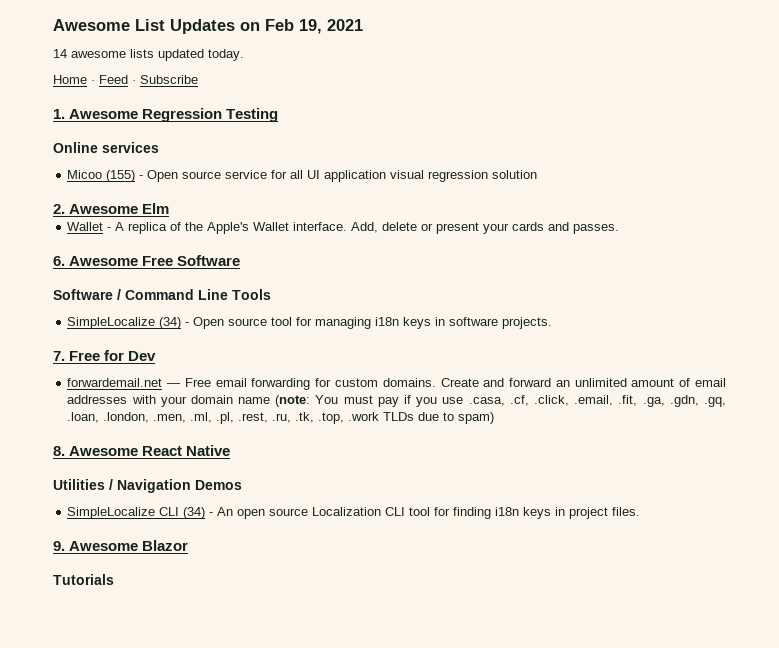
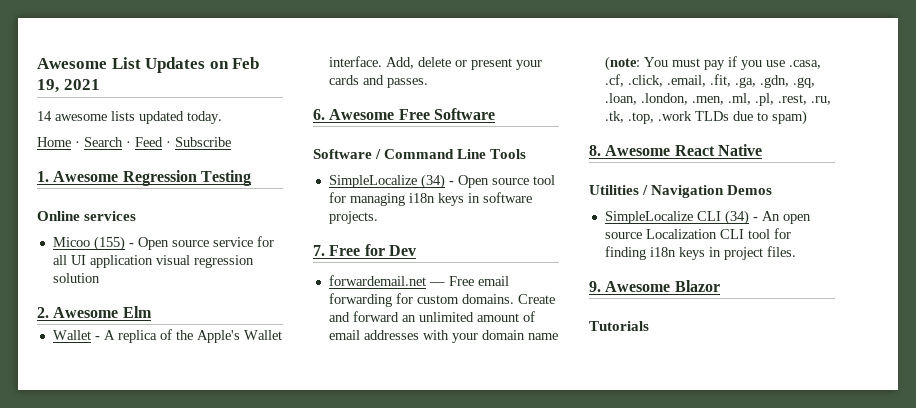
(95, 82) none -> [84,137,131,147] Search ·

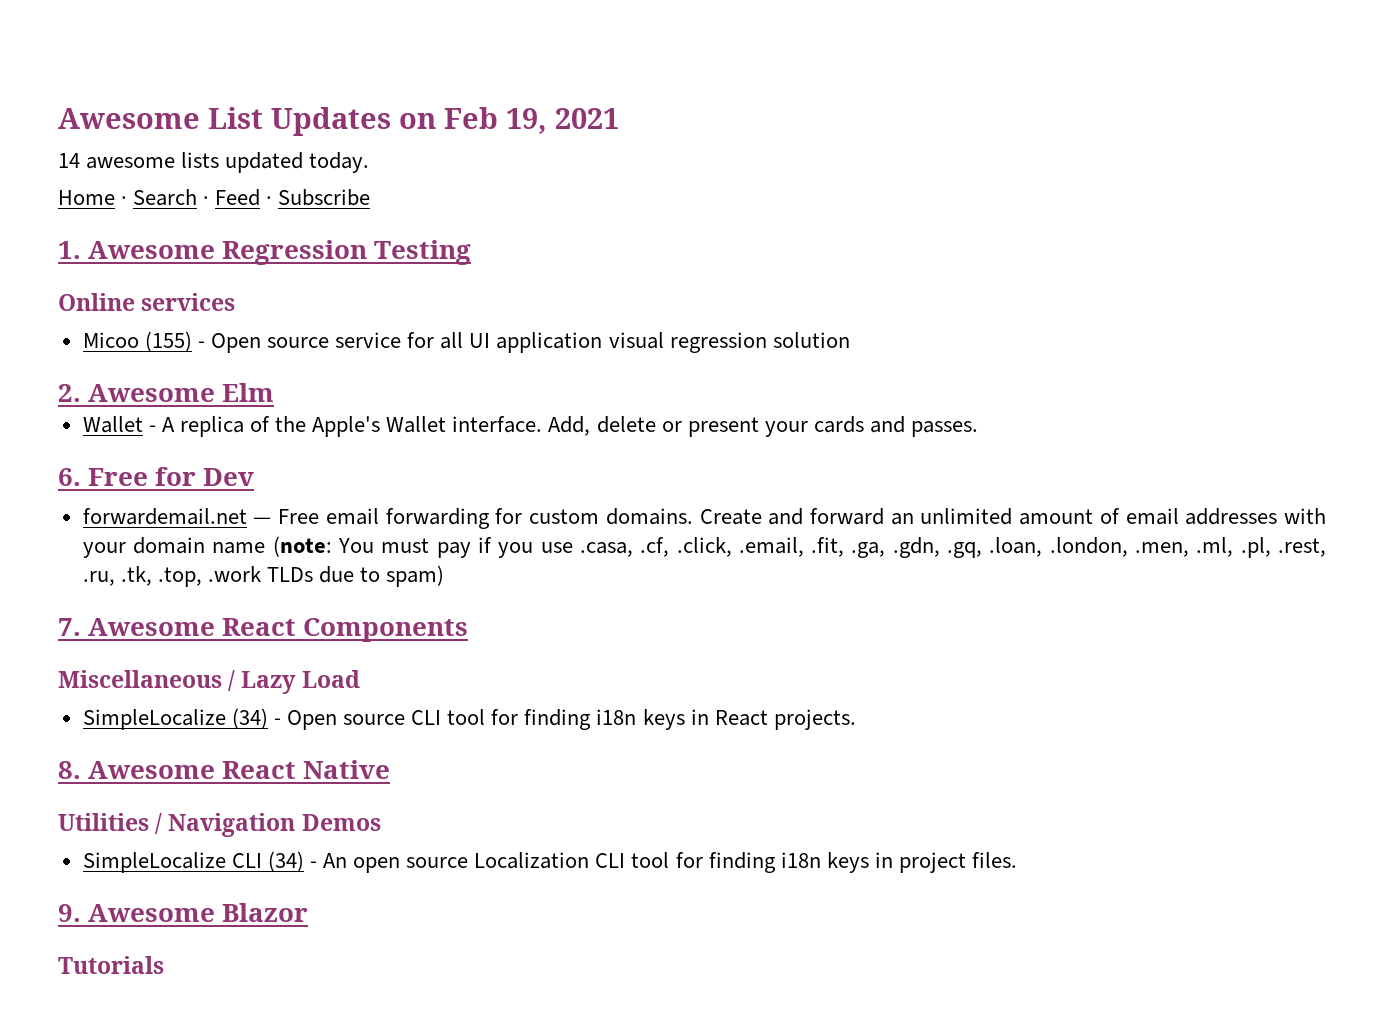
[329,108,495,120] [313,149,527,159] [328,174,555,189] [328,192,532,206] [328,211,378,224] [313,245,325,256] Awesome Free Software // Software / Command Line Tools // SimpleLocalize (34) - Open source tool for managing i18n keys in software projects. // 7. -> (81, 477) none
(807, 117) none -> [58,618,469,642] [58,670,360,694] [82,708,856,730] // 7. Awesome React Components // Miscellaneous / Lazy Load // SimpleLocalize (34) - Open source CLI tool for finding i18n keys in React projects.

